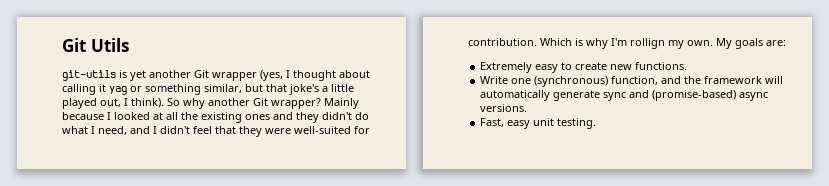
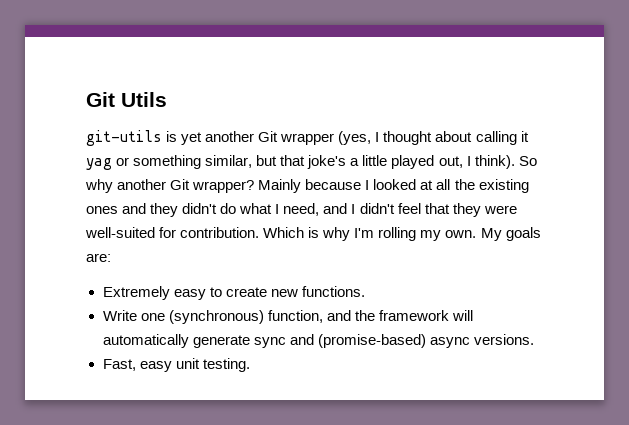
[630,38,665,49] rollign -> [378,227,417,241] rolling

